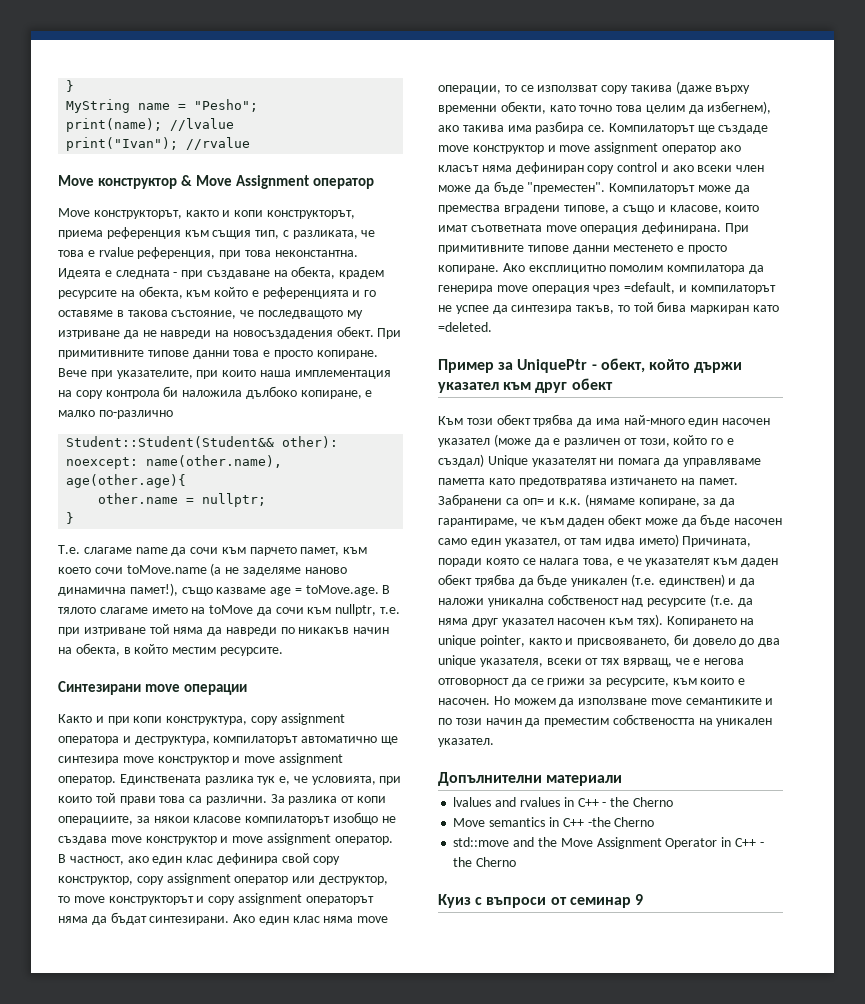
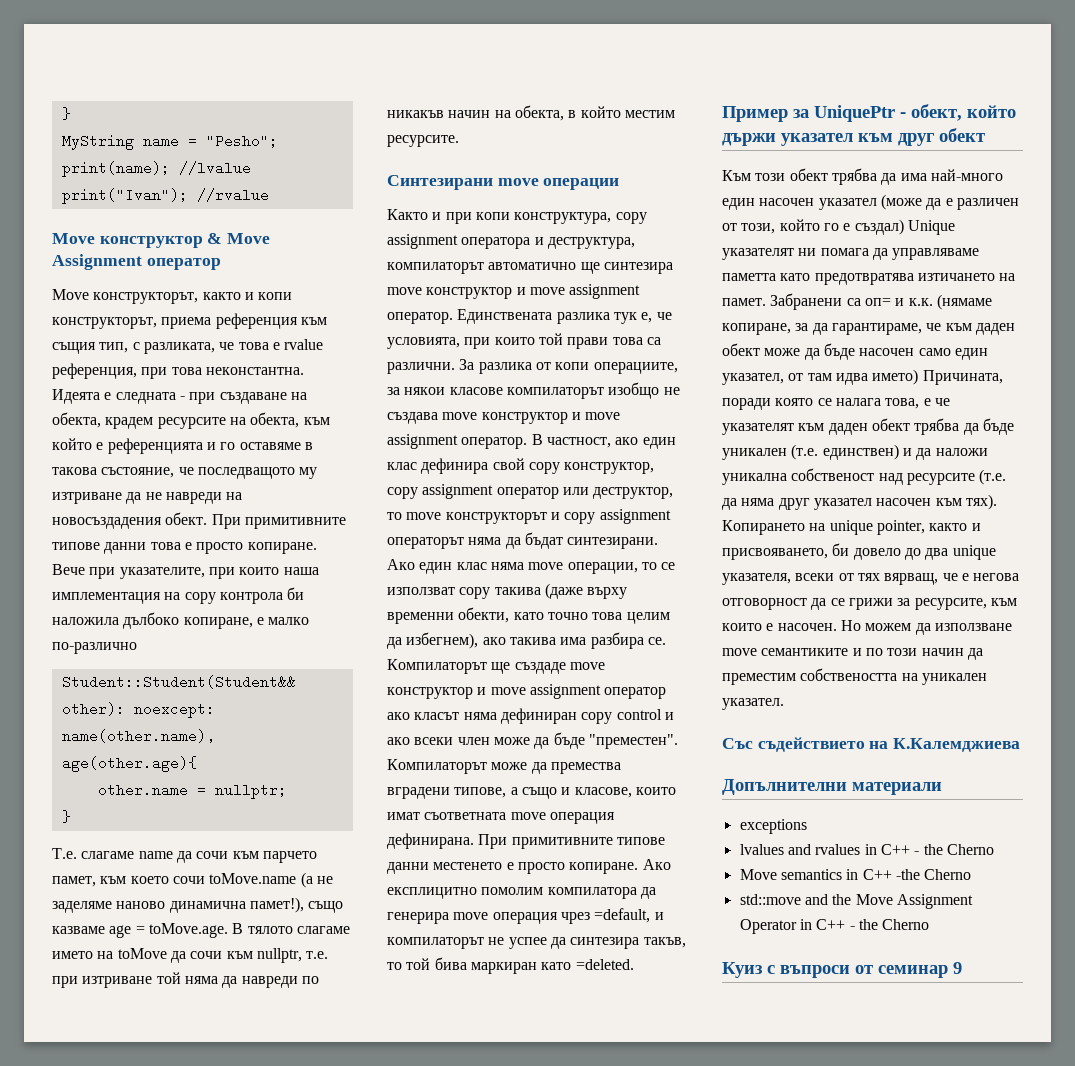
(494, 742) none -> [722,737,1021,752] // Със съдействието на К.Калемджиева
(623, 780) none -> [739,819,807,834] // exceptions

